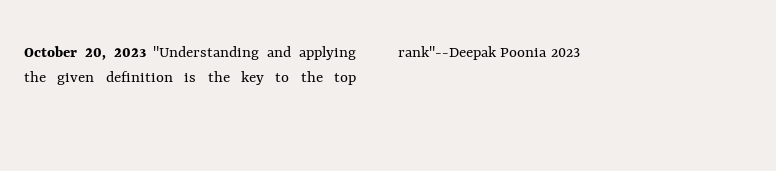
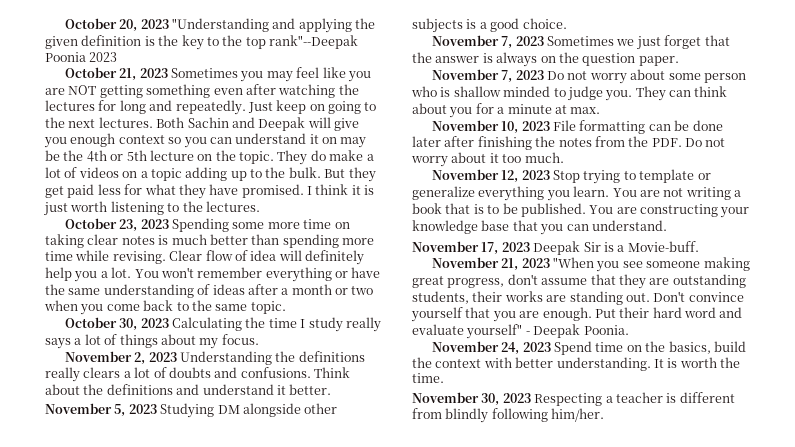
(580, 52) none -> [64,67,371,82] [45,84,359,98] [45,100,377,115] [45,117,359,131] [44,133,367,148] [45,150,374,165] [45,167,376,182] [45,184,375,199] [44,201,260,216] [64,218,350,232] [45,234,374,248] [45,250,364,265] [45,267,381,282] [45,284,374,298] [44,300,286,315] [64,317,381,332] [45,334,259,349] [64,351,365,365] [45,367,350,382] [45,384,332,395] [45,403,338,418] [412,18,567,33] [431,35,730,50] [412,52,679,67] [431,69,746,84] [411,86,728,101] [412,103,601,118] [431,120,723,134] [412,136,726,150] [411,152,564,167] [431,169,711,184] [412,186,741,201] [412,203,750,218] [412,220,667,235] [412,241,699,255] [431,257,750,272] [412,274,746,289] [412,291,744,305] [411,307,743,322] [412,324,629,339] [431,341,746,355] [412,357,740,371] [412,373,444,383] [412,392,735,406] [412,408,605,423] // October 21, 2023 Sometimes you may feel like you are NOT getting something even after watching the lectures for long and repeatedly. Just keep on going to the next lectures. Both Sachin and Deepak will give you enough context so you can understand it on may be the 4th or 5th lecture on the topic. They do make a lot of videos on a topic adding up to the bulk. But they get paid less for what they have promised. I think it is just worth listening to the lectures. // October 23, 2023 Spending some more time on taking clear notes is much better than spending more time while revising. Clear flow of idea will definitely help you a lot. You won't remember everything or have the same understanding of ideas after a month or two when you come back to the same topic. // October 30, 2023 Calculating the time I study really says a lot of things about my focus. // November 2, 2023 Understanding the definitions really clears a lot of doubts and confusions. Think about the definitions and understand it better. // November 5, 2023 Studying DM alongside other subjects is a good choice. // November 7, 2023 Sometimes we just forget that the answer is always on the question paper. // November 7, 2023 Do not worry about some person who is shallow minded to judge you. They can think about you for a minute at max. // November 10, 2023 File formatting can be done later after finishing the notes from the PDF. Do not worry about it too much. // November 12, 2023 Stop trying to template or generalize everything you learn. You are not writing a book that is to be published. You are constructing your knowledge base that you can understand. // November 17, 2023 Deepak Sir is a Movie-buff. // November 21, 2023 "When you see someone making great progress, don't assume that they are outstanding students, their works are standing out. Don't convince yourself that you are enough. Put their hard word and evaluate yourself" - Deepak Poonia. // November 24, 2023 Spend time on the basics, build the context with better understanding. It is worth the time. // November 30, 2023 Respecting a teacher is different from blindly following him/her.

